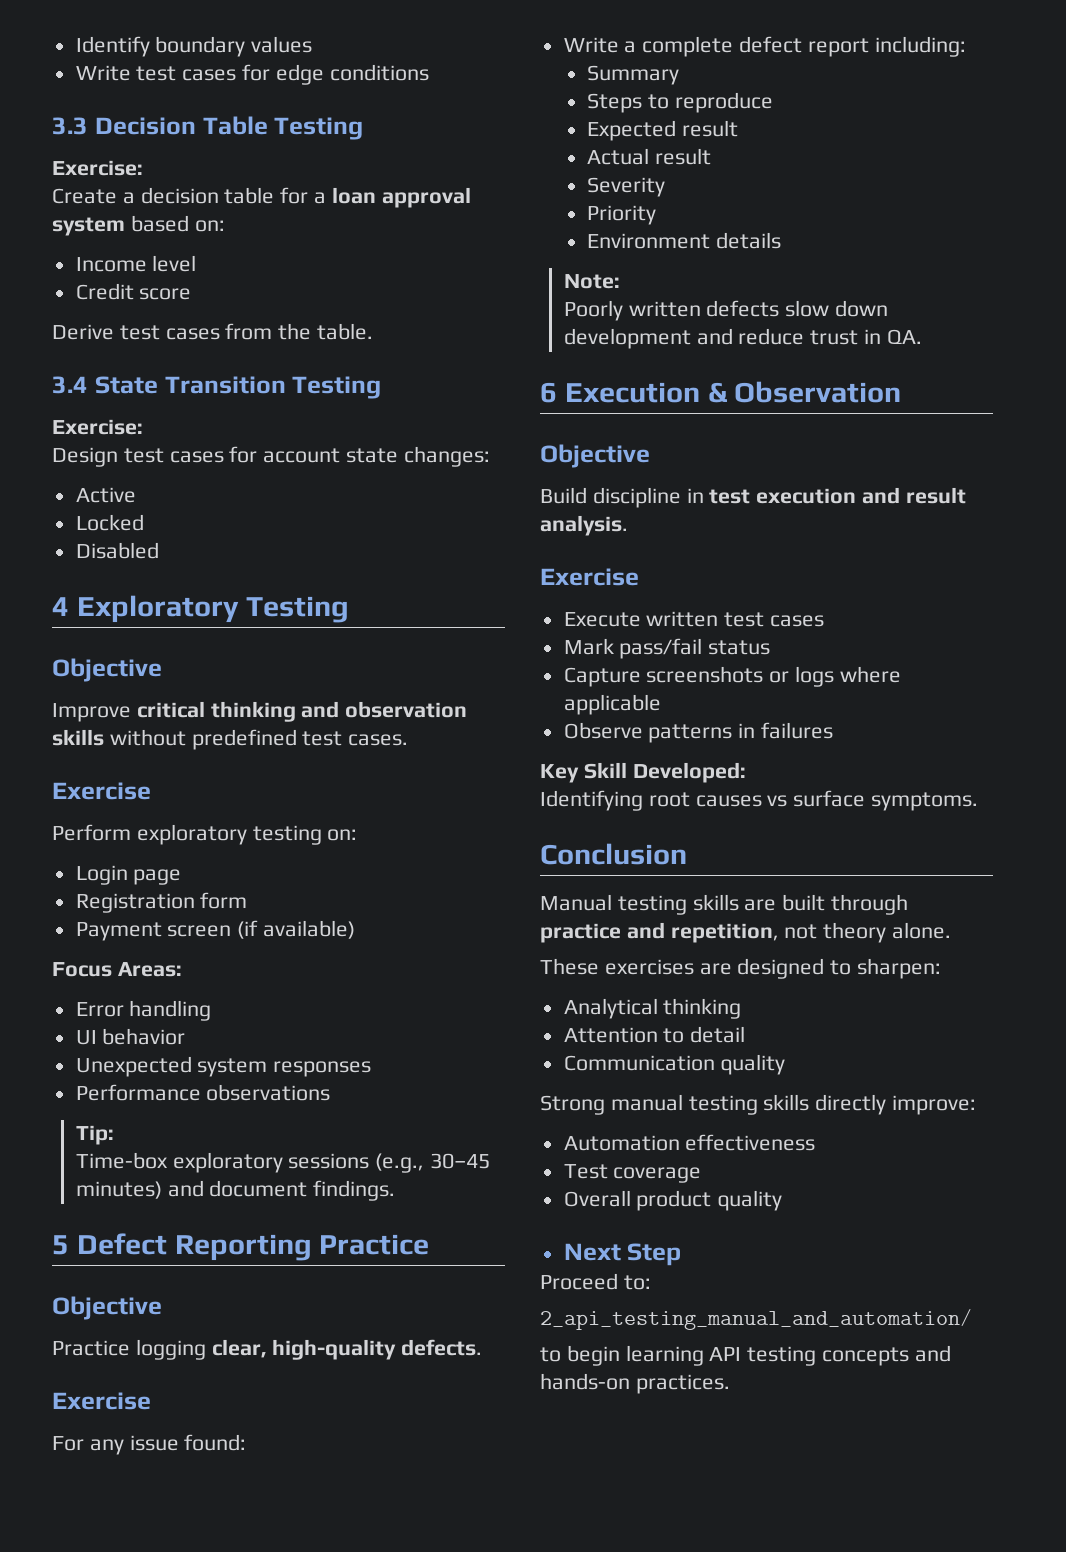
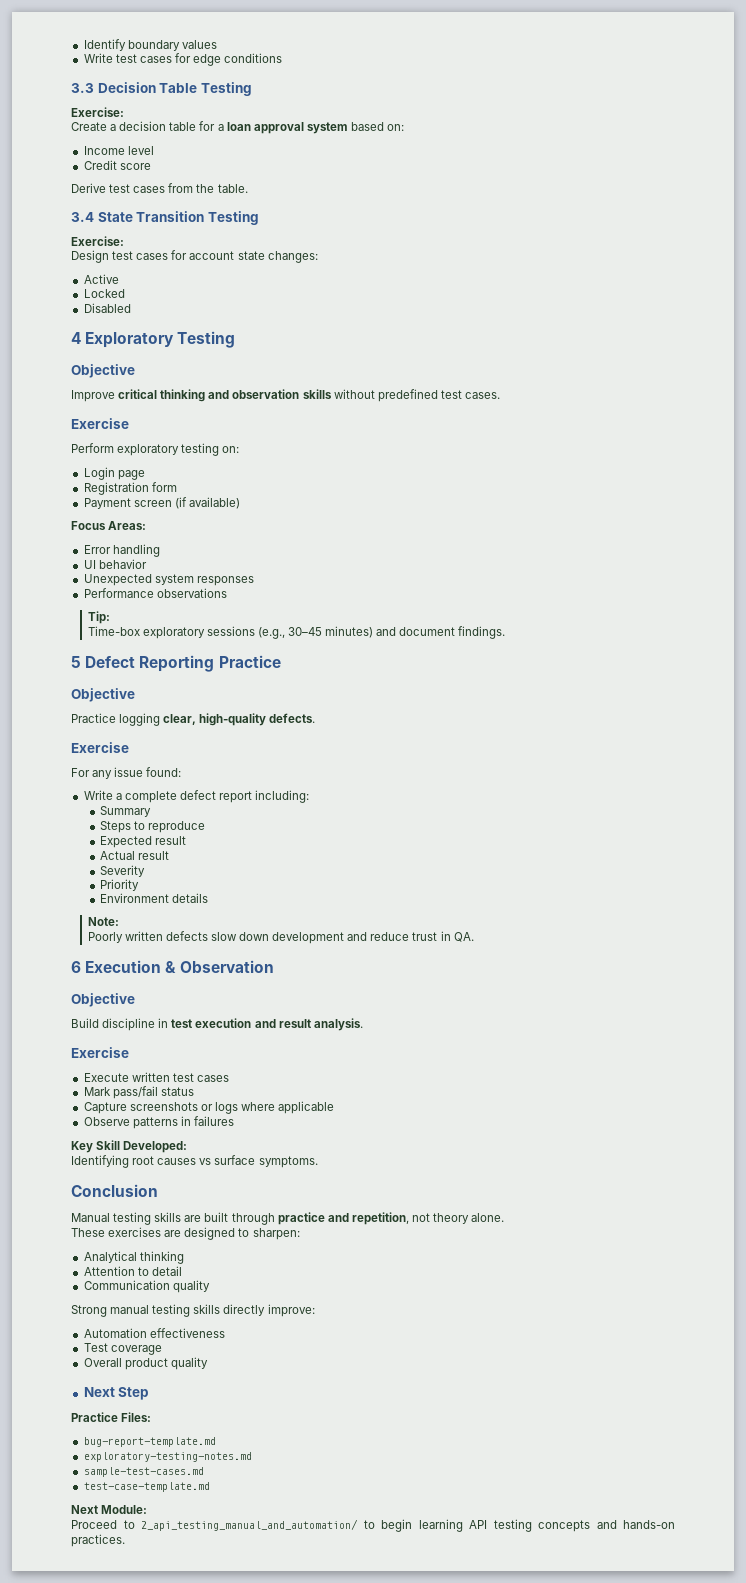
(682, 1254) none -> [71,1412,152,1422] [83,1437,216,1447] [83,1452,252,1462] [83,1467,204,1477] [83,1482,210,1492] [71,1505,148,1514] // Practice Files: // bug-report-template.md // exploratory-testing-notes.md // sample-test-cases.md // test-case-template.md // Next Module:
[623,1275,651,1290] to: // -> [123,1520,135,1529] to
(972, 1319) // -> (358, 1525) none

